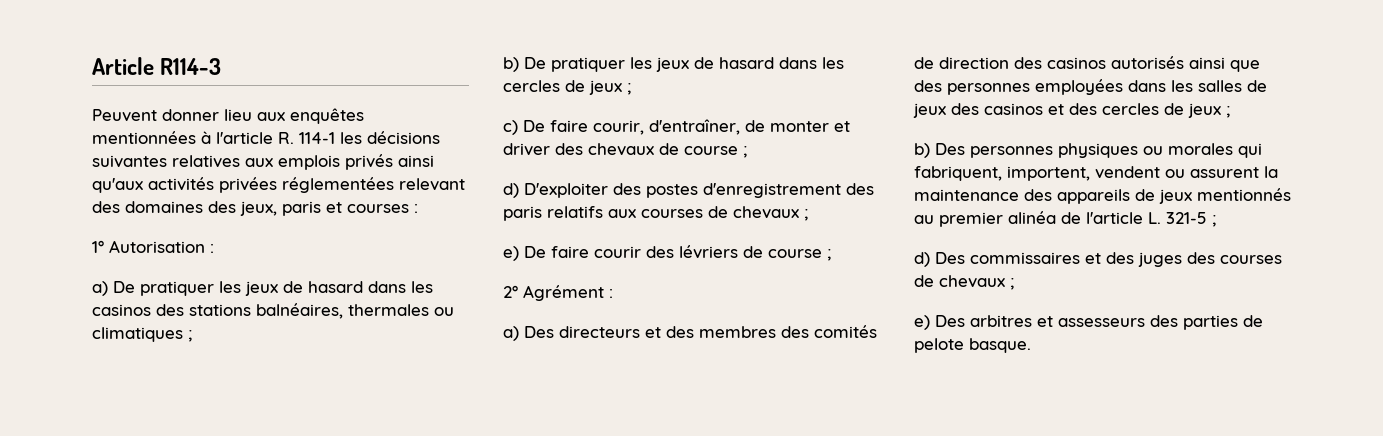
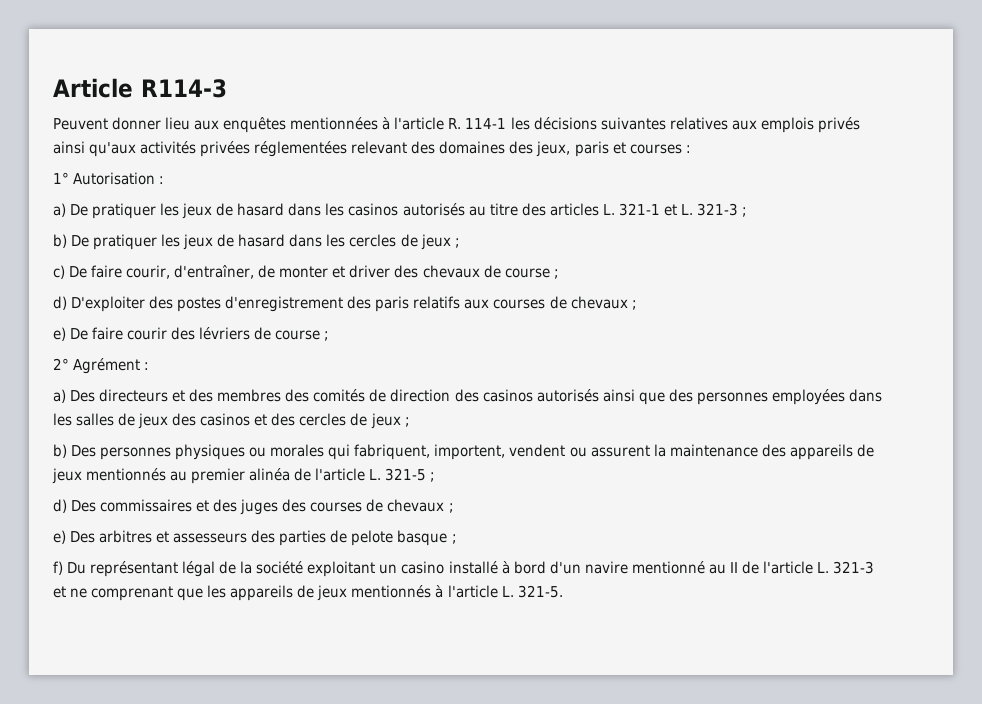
[156,303,454,319] [92,327,183,342] des stations balnéaires, thermales ou climatiques -> [402,203,738,216] autorisés au titre des articles L. 321-1 et L. 321-3
[969,338,1031,353] basque. -> [397,530,457,546] [53,561,875,577] [53,585,563,601] basque ; // f) Du représentant légal de la société exploitant un casino installé à bord d'un navire mentionné au II de l'article L. 321-3 et ne comprenant que les appareils de jeux mentionnés à l'article L. 321-5.

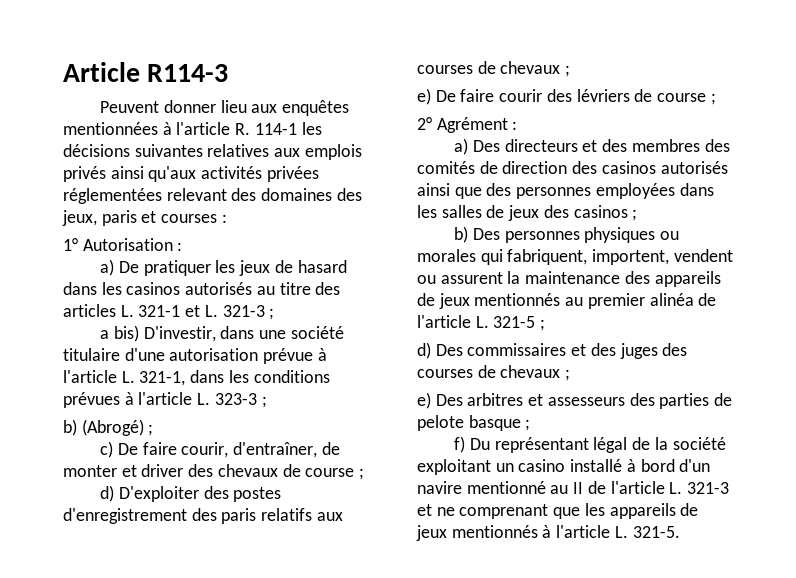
[53,234,451,250] b) De pratiquer les jeux de hasard dans les cercles de jeux -> [100,325,344,342] [63,348,327,364] [63,370,330,386] [63,392,267,408] [63,419,144,436] a bis) D'investir, dans une société titulaire d'une autorisation prévue à l'article L. 321-1, dans les conditions prévues à l'article L. 323-3 ; // b) (Abrogé)
[254,413,401,429] et des cercles de jeux -> (628, 211) none

